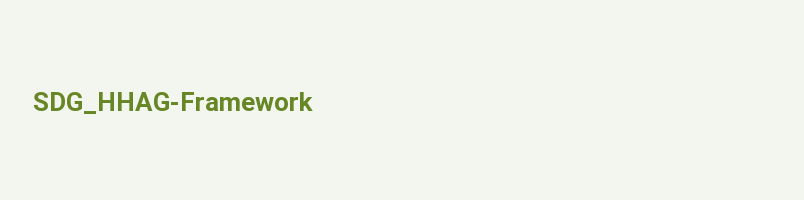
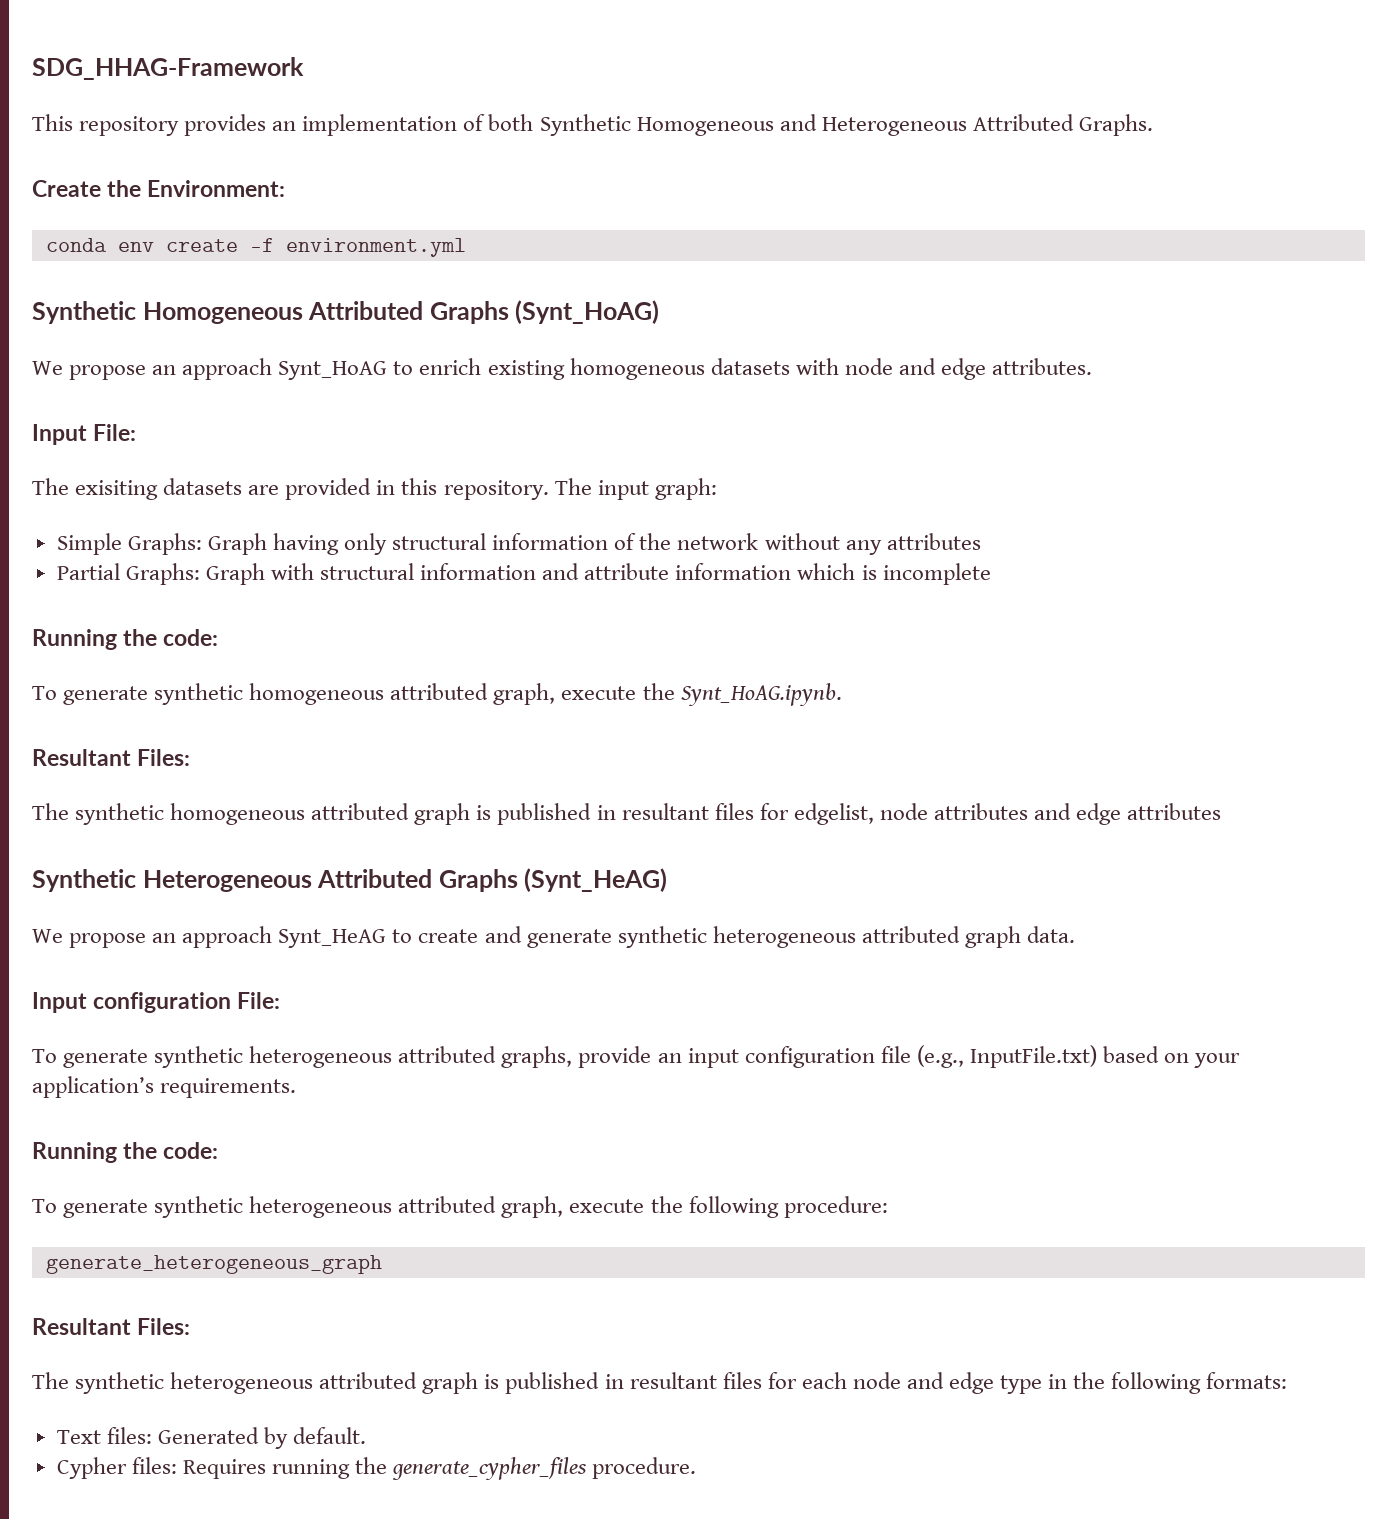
(313, 103) none -> [32,114,1153,136] [32,180,286,197] [45,238,466,257] [32,300,660,324] [32,358,1093,380] [32,424,137,445] [32,478,717,500] [56,533,981,555] [56,563,991,585] [32,629,219,650] [32,683,842,706] [32,749,191,766] [32,803,1222,825] [32,868,668,892] [32,926,1075,948] [32,992,281,1013] [32,1045,1241,1068] [32,1076,297,1098] [32,1142,219,1163] [32,1196,888,1218] [45,1255,382,1274] [32,1318,191,1335] [32,1372,1288,1394] [56,1427,367,1449] [56,1457,697,1480] // This repository provides an implementation of both Synthetic Homogeneous and Heterogeneous Attributed Graphs. // Create the Environment: // conda env create -f environment.yml // Synthetic Homogeneous Attributed Graphs (Synt_HoAG) // We propose an approach Synt_HoAG to enrich existing homogeneous datasets with node and edge attributes. // Input File: // The exisiting datasets are provided in this repository. The input graph: // Simple Graphs: Graph having only structural information of the network without any attributes // Partial Graphs: Graph with structural information and attribute information which is incomplete // Running the code: // To generate synthetic homogeneous attributed graph, execute the Synt_HoAG.ipynb. // Resultant Files: // The synthetic homogeneous attributed graph is published in resultant files for edgelist, node attributes and edge attributes // Synthetic Heterogeneous Attributed Graphs (Synt_HeAG) // We propose an approach Synt_HeAG to create and generate synthetic heterogeneous attributed graph data. // Input configuration File: // To generate synthetic heterogeneous attributed graphs, provide an input configuration file (e.g., InputFile.txt) based on your application’s requirements. // Running the code: // To generate synthetic heterogeneous attributed graph, execute the following procedure: // generate_heterogeneous_graph // Resultant Files: // The synthetic heterogeneous attributed graph is published in resultant files for each node and edge type in the following formats: // Text files: Generated by default. // Cypher files: Requires running the generate_cypher_files procedure.

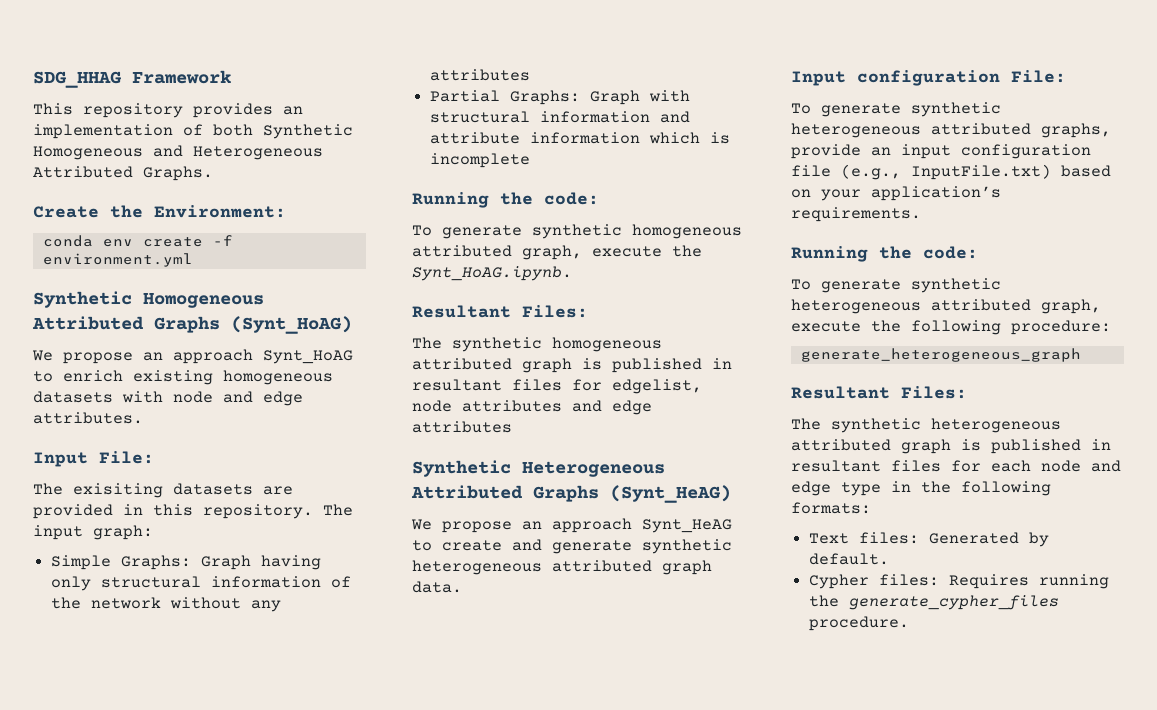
[32,57,304,80] SDG_HHAG-Framework -> [33,70,231,88] SDG_HHAG Framework

